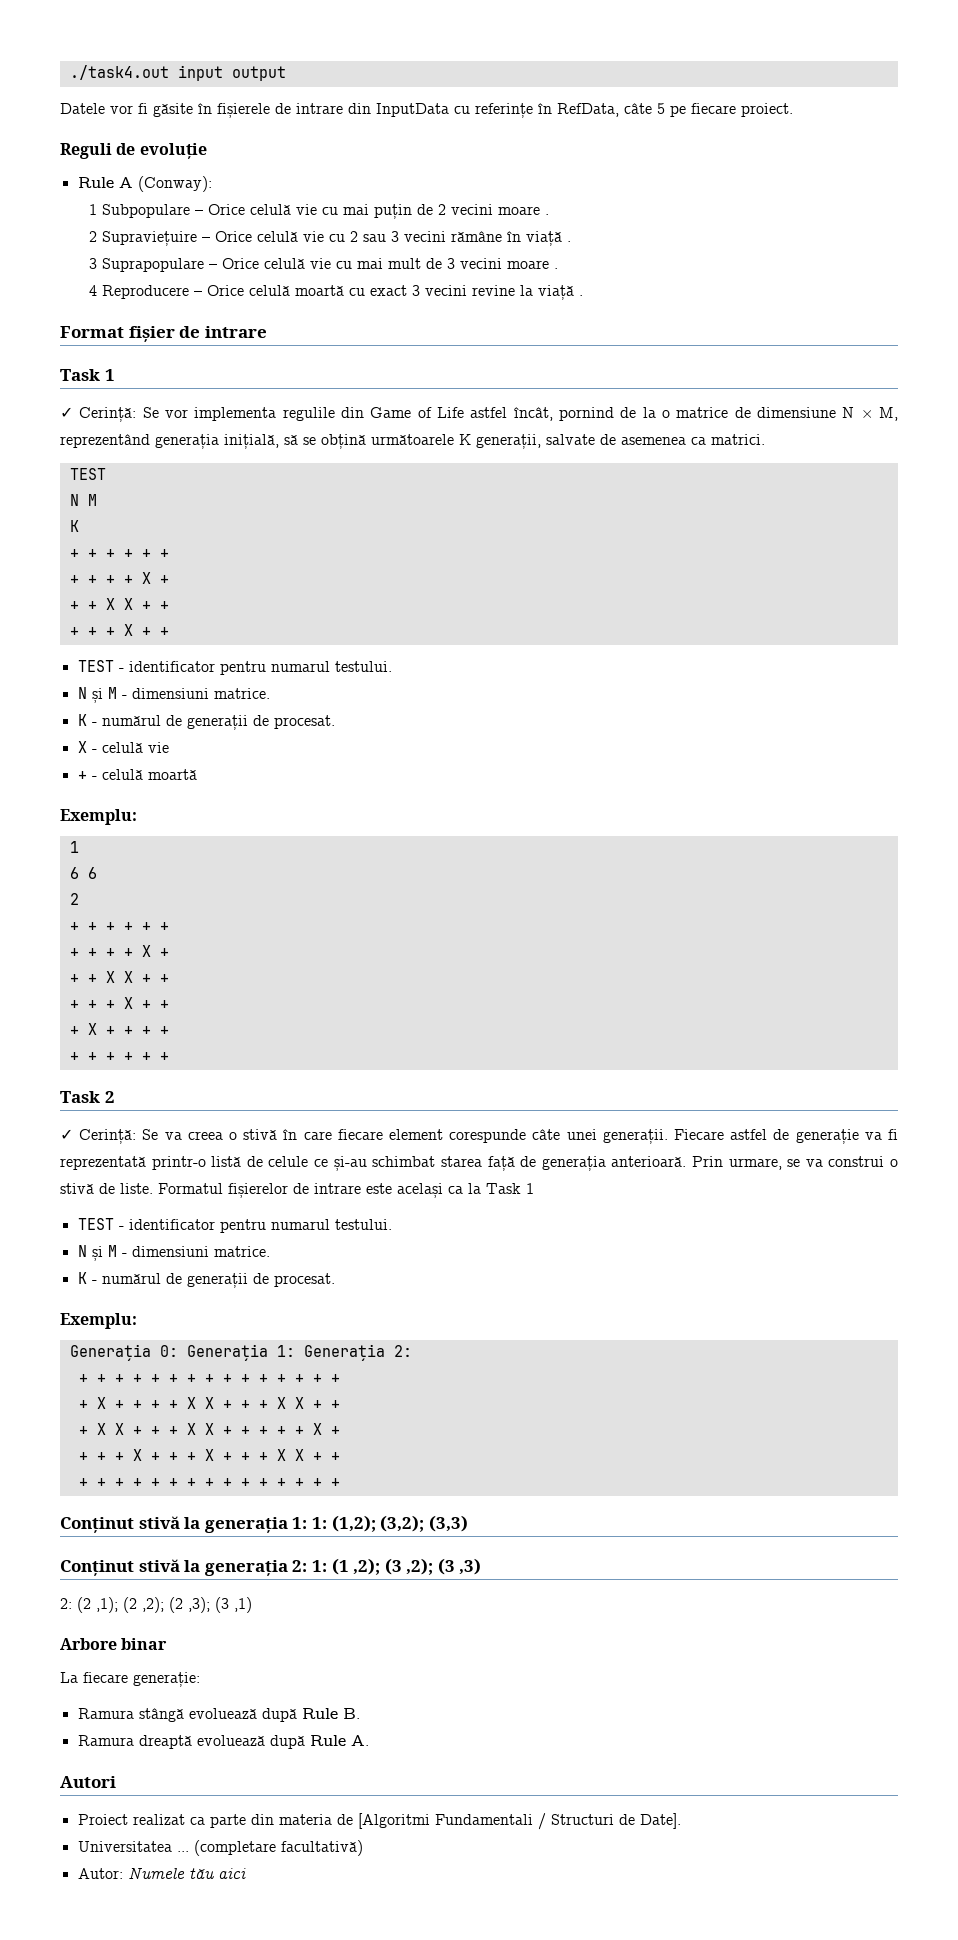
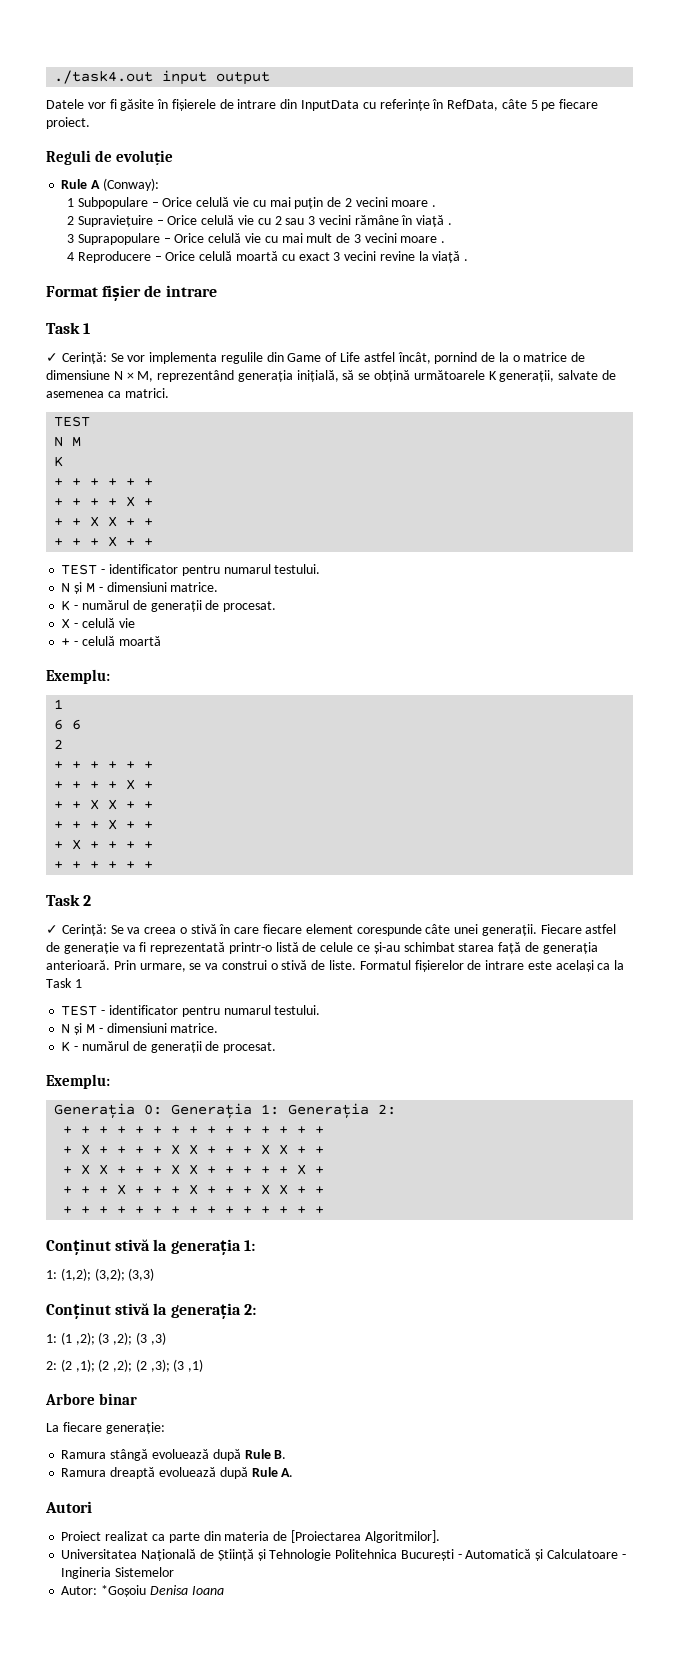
(308, 1523) none -> (255, 1245) //
(308, 1566) none -> (256, 1309) //
[357,1813,681,1830] [77,1840,363,1856] [77,1867,246,1879] [Algoritmi Fundamentali / Structuri de Date]. // Universitatea ... (completare facultativă) // Autor: Numele tău aici -> [290,1530,440,1543] [61,1549,626,1561] [61,1567,175,1579] [61,1585,224,1597] [Proiectarea Algoritmilor]. // Universitatea Națională de Știință și Tehnologie Politehnica București - Automatică și Calculatoare - Ingineria Sistemelor // Autor: *Goșoiu Denisa Ioana

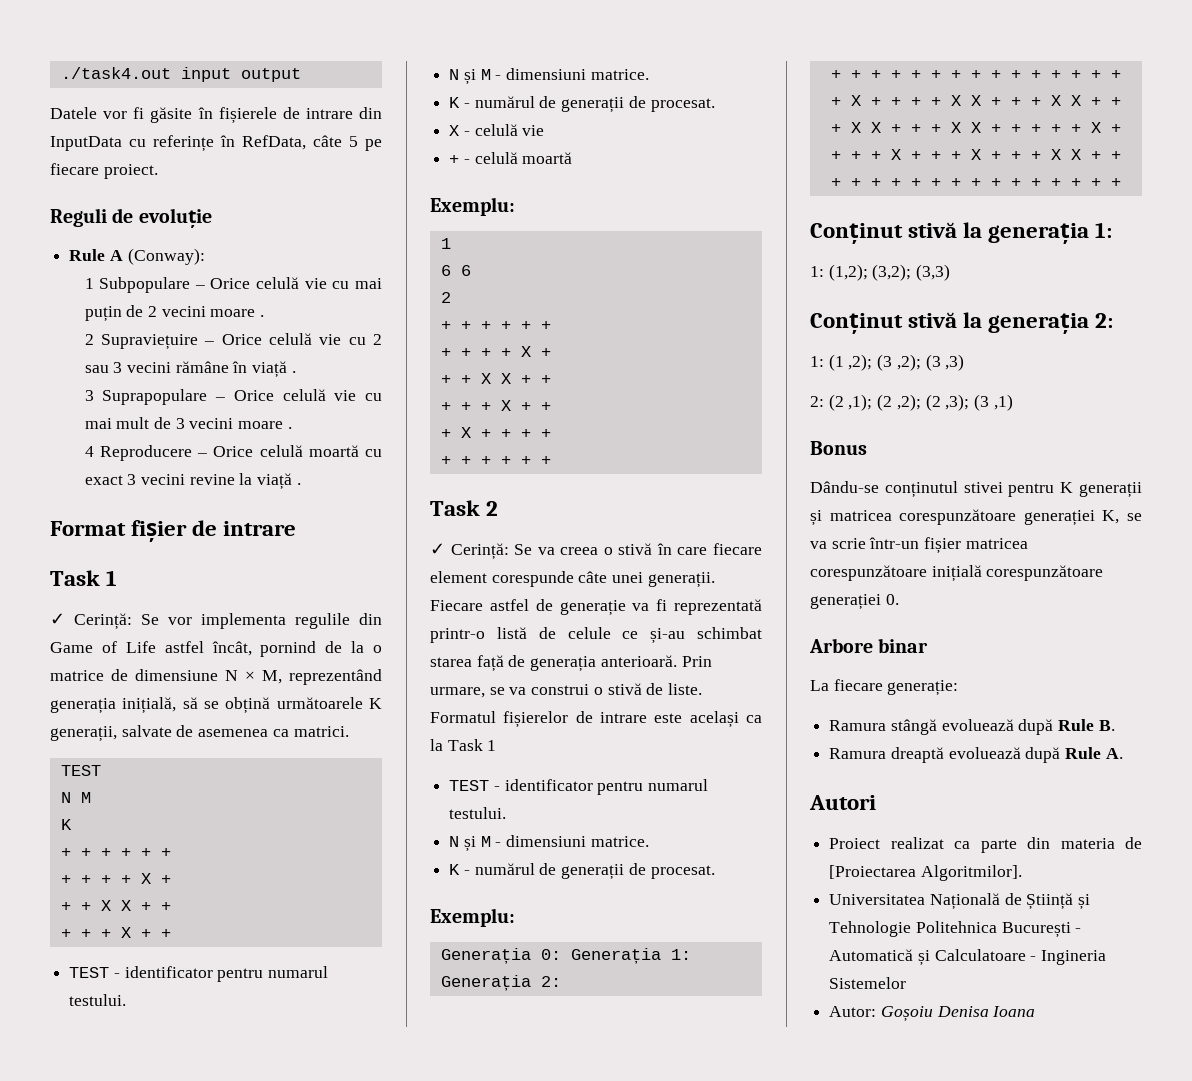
(204, 1365) none -> [810,441,867,455] [810,481,1142,498] [810,509,1142,526] [810,537,1028,554] [810,565,1104,582] [810,594,899,610] // Bonus // Dându-se conținutul stivei pentru K generații și matricea corespunzătoare generației K, se va scrie într-un fișier matricea corespunzătoare inițială corespunzătoare generației 0.
[101,1585,147,1597] *Goșoiu -> [880,1006,933,1022] Goșoiu

